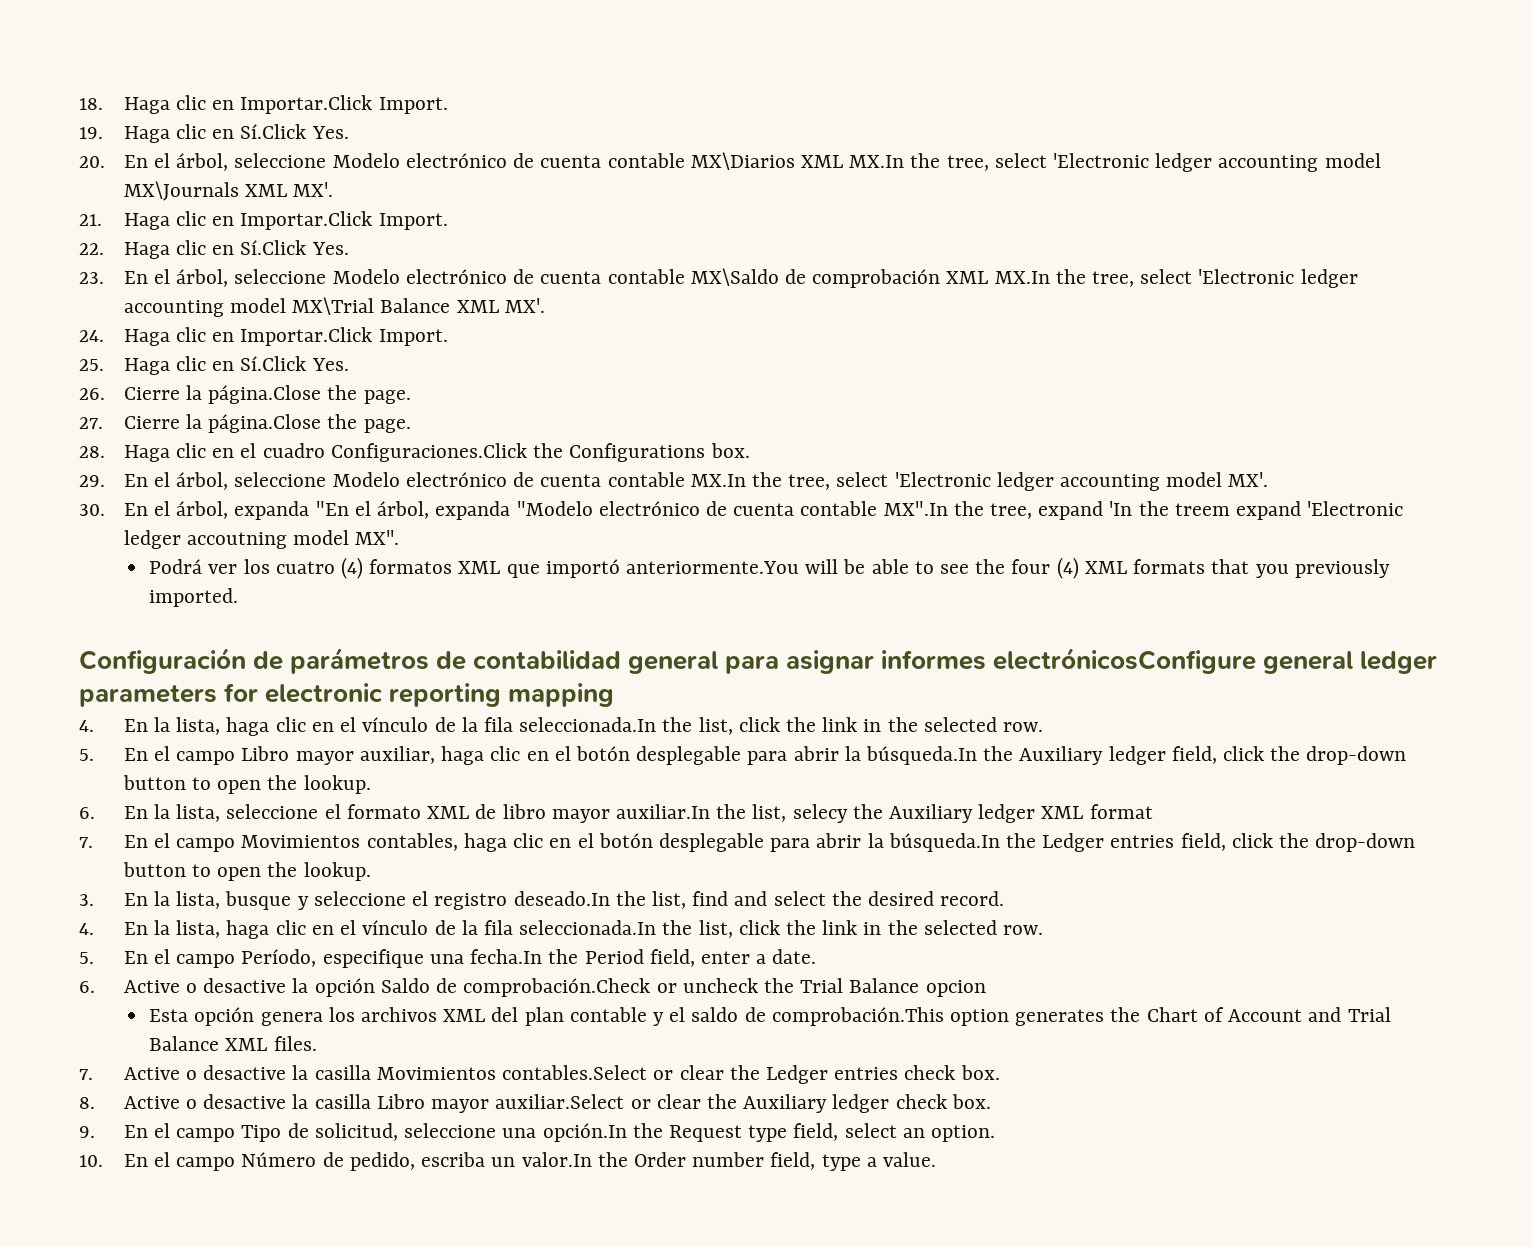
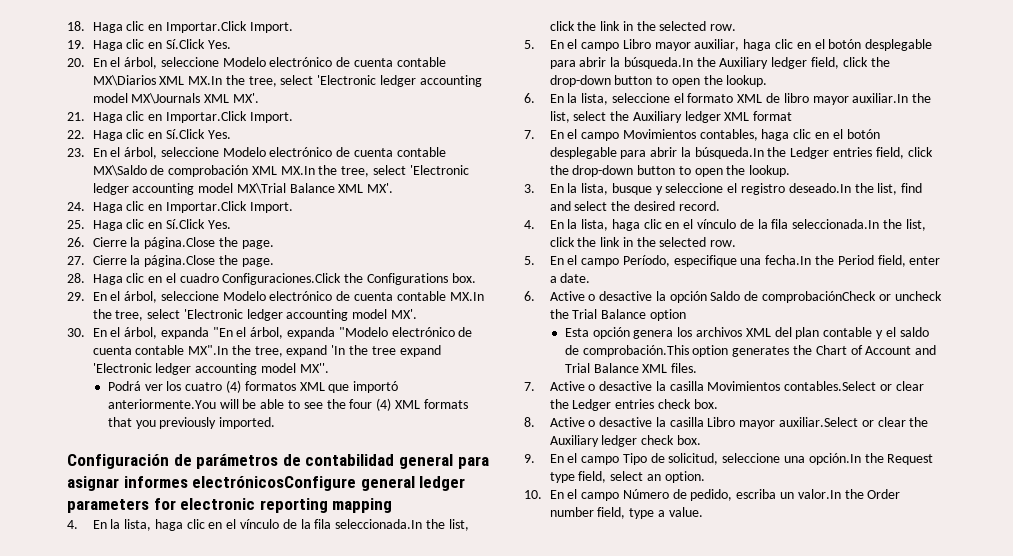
[1174,503,1230,516] treem -> [371,346,396,355] tree
[187,532,288,549] accoutning -> [195,363,258,375] accounting
[792,804,848,823] selecy -> [573,111,607,121] select
[463,978,651,997] comprobación.Check -> [761,291,876,303] comprobaciónCheck
[925,980,986,997] opcion -> [649,309,686,321] option

